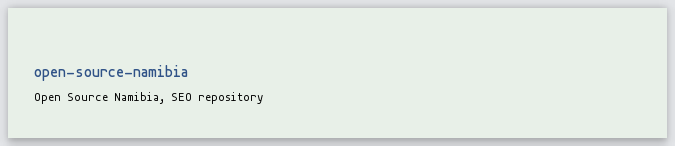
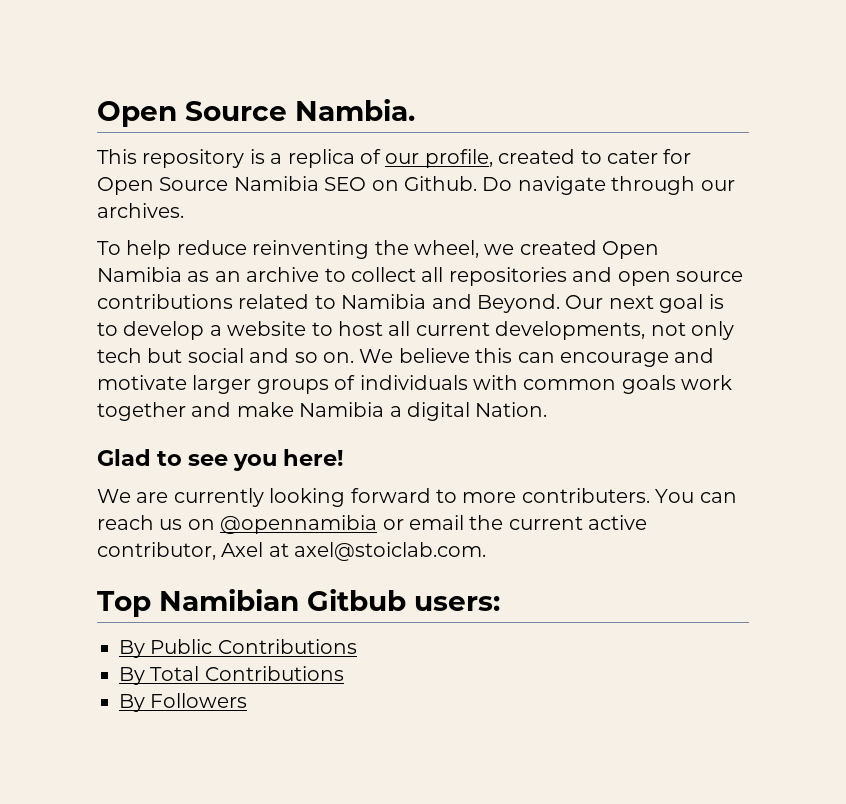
[34,65,188,81] [34,92,263,104] open-source-namibia // Open Source Namibia, SEO repository -> [97,99,415,127] [97,149,692,168] [97,176,735,195] [97,203,184,218] [97,240,660,259] [97,267,743,286] [97,294,724,313] [97,321,734,340] [97,348,715,367] [97,375,733,394] [97,402,548,421] [97,449,345,471] [97,488,737,507] [97,515,648,534] [97,542,487,561] [97,589,500,617] [119,639,357,658] [119,666,344,685] [119,693,248,712] Open Source Nambia. // This repository is a replica of our profile, created to cater for Open Source Namibia SEO on Github. Do navigate through our archives. // To help reduce reinventing the wheel, we created Open Namibia as an archive to collect all repositories and open source contributions related to Namibia and Beyond. Our next goal is to develop a website to host all current developments, not only tech but social and so on. We believe this can encourage and motivate larger groups of individuals with common goals work together and make Namibia a digital Nation. // Glad to see you here! // We are currently looking forward to more contributers. You can reach us on @opennamibia or email the current active contributor, Axel at axel@stoiclab.com. // Top Namibian Gitbub users: // By Public Contributions // By Total Contributions // By Followers

